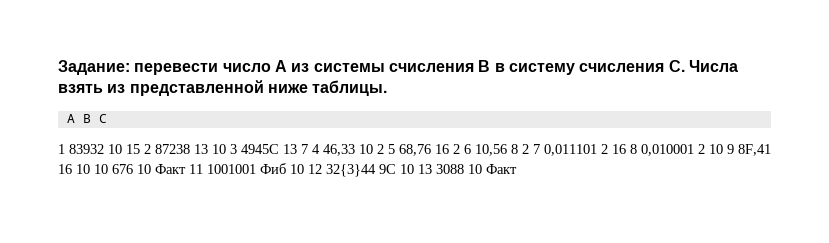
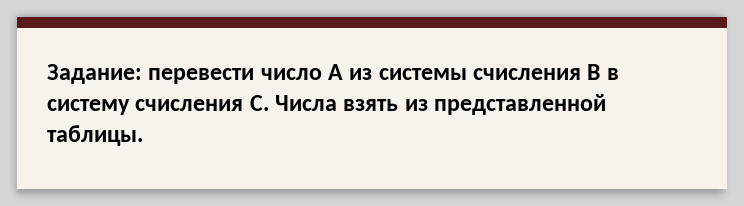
[267,84,308,93] ниже -> (607, 104) none
[66,114,107,123] [58,144,771,156] [58,163,517,177] // A B C // 1 83932 10 15 2 87238 13 10 3 4945C 13 7 4 46,33 10 2 5 68,76 16 2 6 10,56 8 2 7 0,011101 2 16 8 0,010001 2 10 9 8F,41 16 10 10 676 10 Факт 11 1001001 Фиб 10 12 32{3}44 9C 10 13 3088 10 Факт -> (143, 135) none

